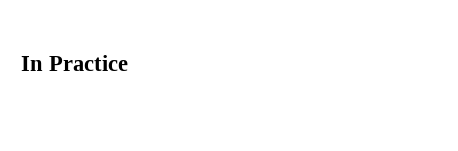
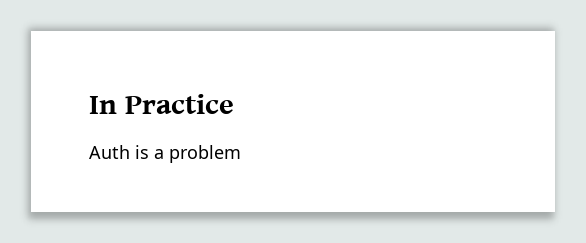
(129, 63) none -> [89,145,241,163] // Auth is a problem

